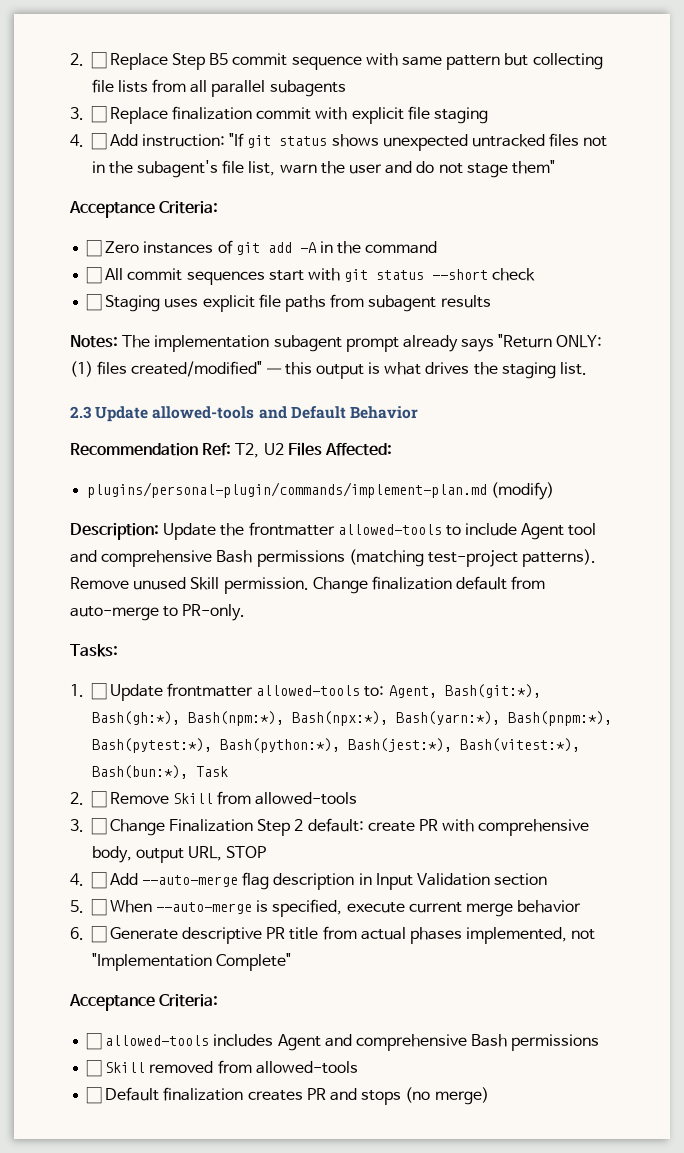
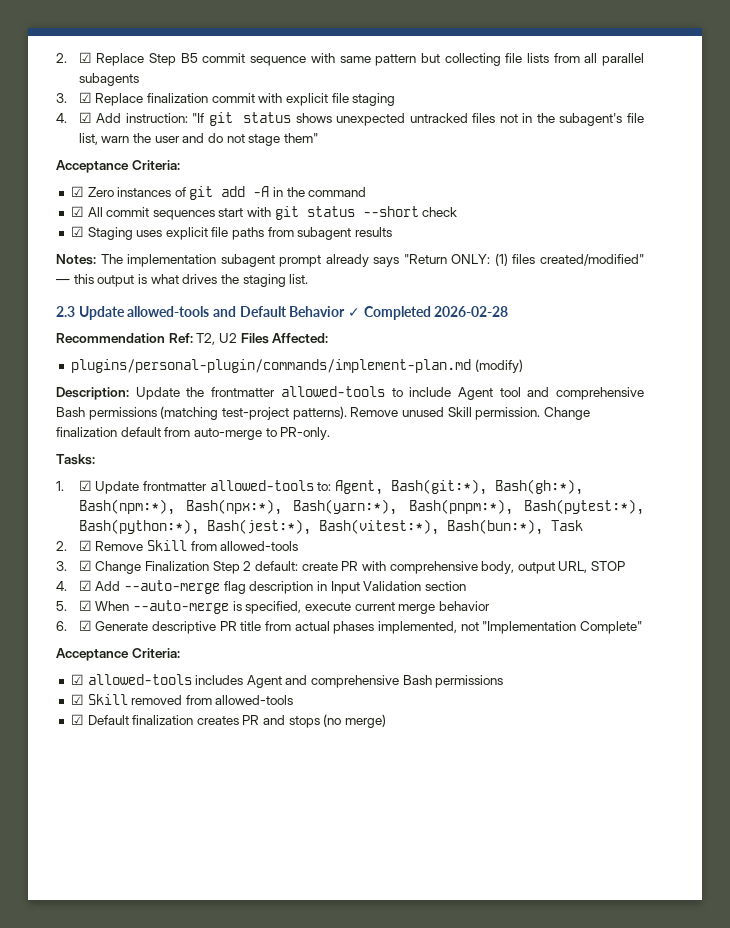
[70,52,107,69] 2. ☐ -> [56,52,92,63] 2. ☑
[90,106,107,123] ☐ -> [78,92,92,103] ☑
[90,133,107,150] ☐ -> [78,112,92,123] ☑
[86,240,103,257] ☐ -> [70,186,84,197] ☑
[86,267,103,284] ☐ -> [70,206,84,217] ☑
[86,294,103,311] ☐ -> [70,226,84,237] ☑
(418, 412) none -> [347,306,509,320] ✓ Completed 2026-02-28
[90,683,107,700] ☐ -> [78,480,92,491] ☑
[90,791,107,808] ☐ -> [78,540,92,551] ☑
[90,818,107,835] ☐ -> [78,560,92,571] ☑
[90,872,107,889] ☐ -> [78,580,92,591] ☑
[90,899,107,916] ☐ -> [78,600,92,611] ☑
[90,926,107,943] ☐ -> [78,620,92,631] ☑
[86,1033,103,1050] ☐ -> [70,674,84,685] ☑
[86,1060,103,1077] ☐ -> [70,694,84,705] ☑
[86,1087,103,1104] ☐ -> [70,714,84,725] ☑

